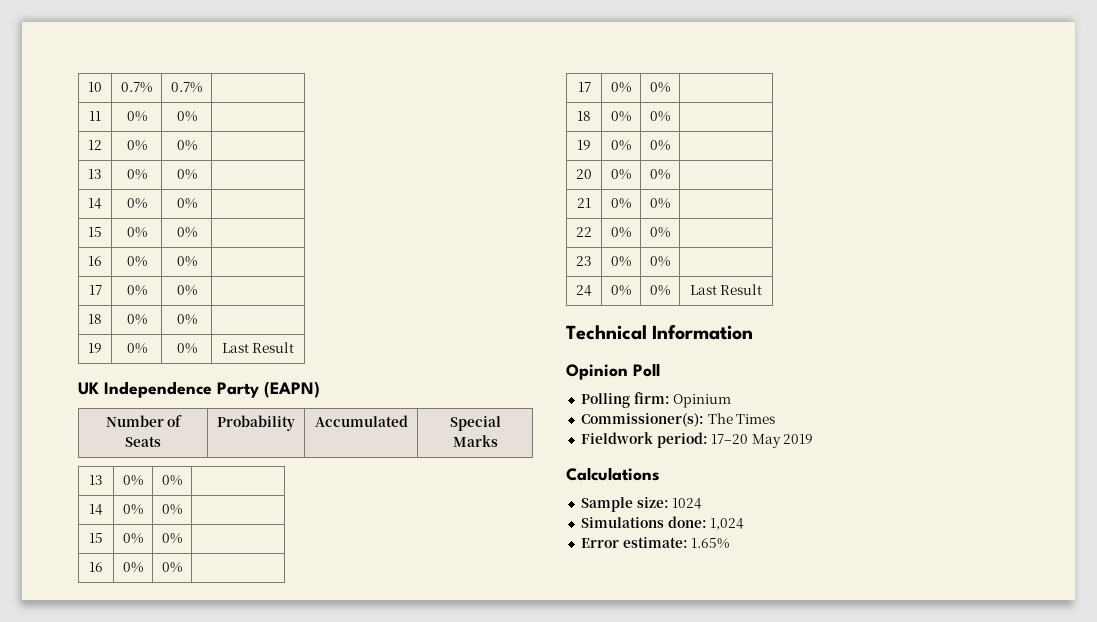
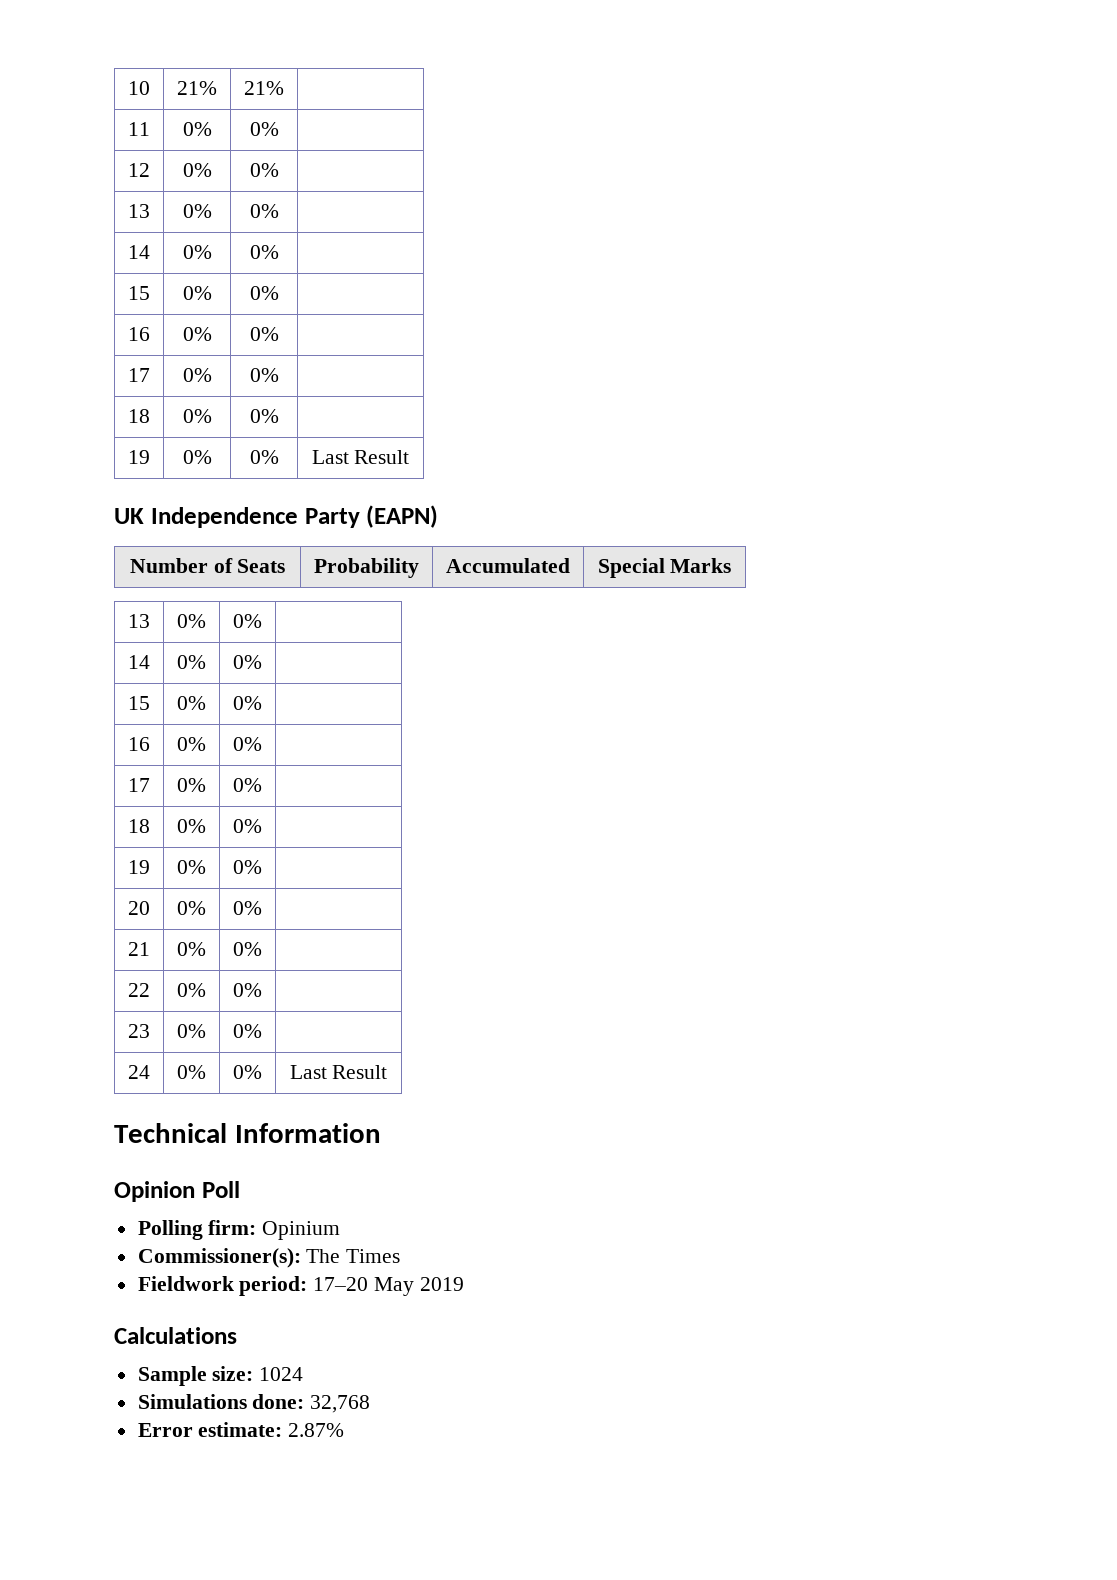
[121,82,152,93] [171,82,202,93] 0.7% | 0.7% -> [177,81,217,95] [244,81,284,95] 21% | 21%
[710,518,745,530] 1,024 -> [310,1395,371,1413] 32,768
[691,538,730,549] 1.65% -> [288,1423,345,1437] 2.87%

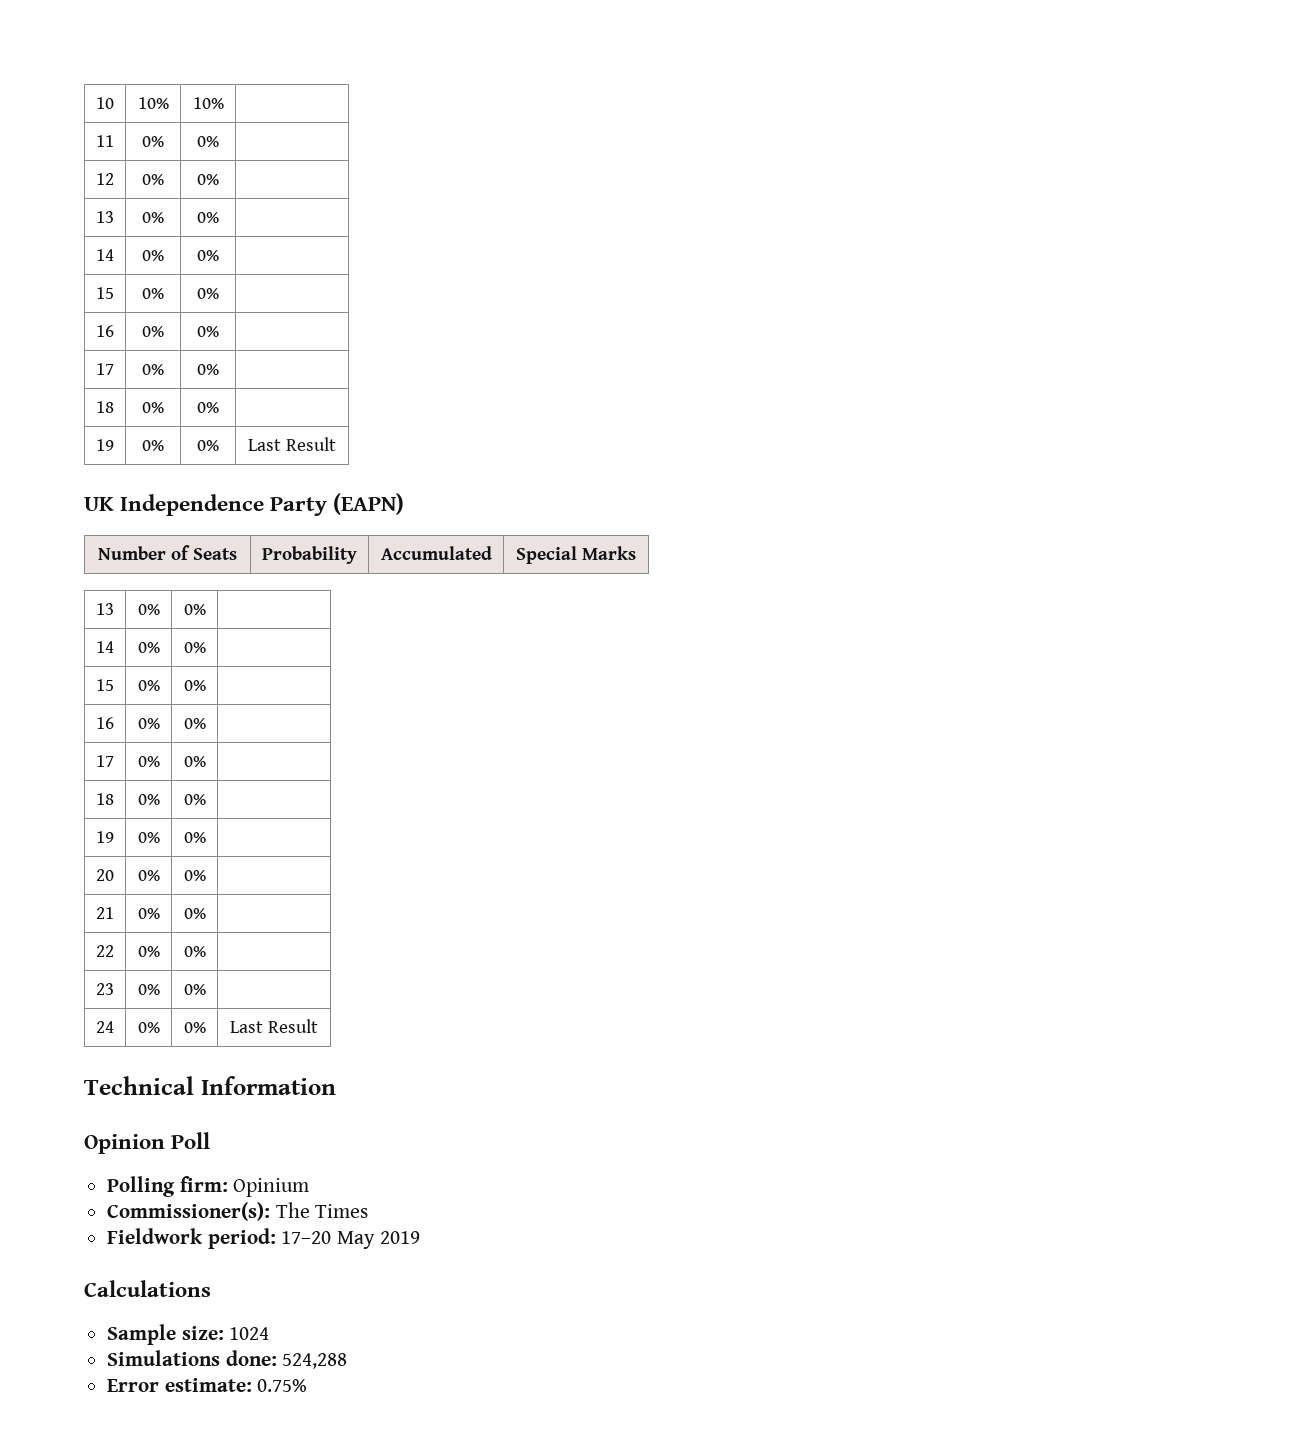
[177,81,217,95] [244,81,284,95] 21% | 21% -> [137,97,169,109] [192,97,224,109] 10% | 10%
[310,1395,371,1413] 32,768 -> [282,1353,348,1369] 524,288
[288,1423,345,1437] 2.87% -> [257,1379,308,1392] 0.75%

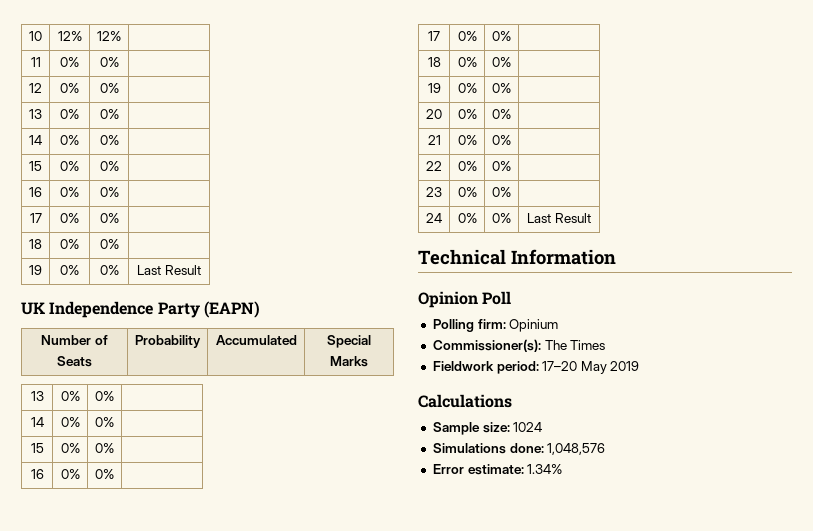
[137,97,169,109] [192,97,224,109] 10% | 10% -> [57,31,82,41] [97,31,121,41] 12% | 12%
[282,1353,348,1369] 524,288 -> [547,443,606,455] 1,048,576
[257,1379,308,1392] 0.75% -> [527,464,563,474] 1.34%

